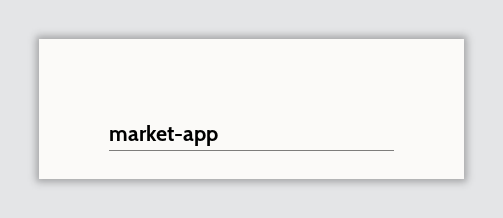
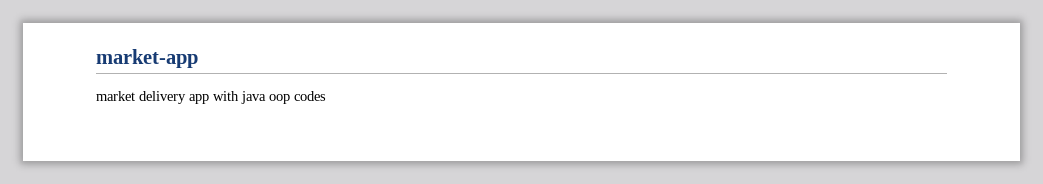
(218, 135) none -> [96,91,326,104] // market delivery app with java oop codes

